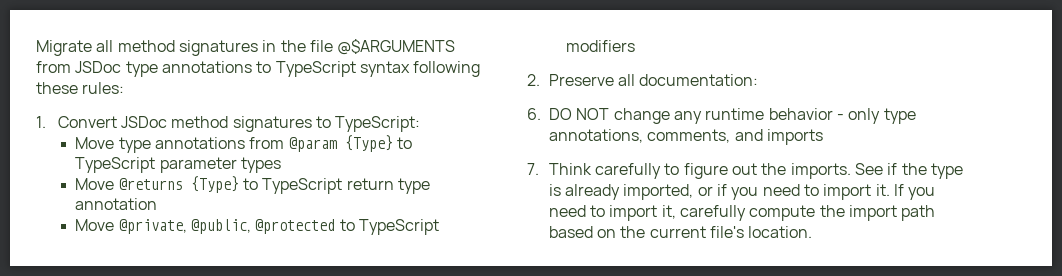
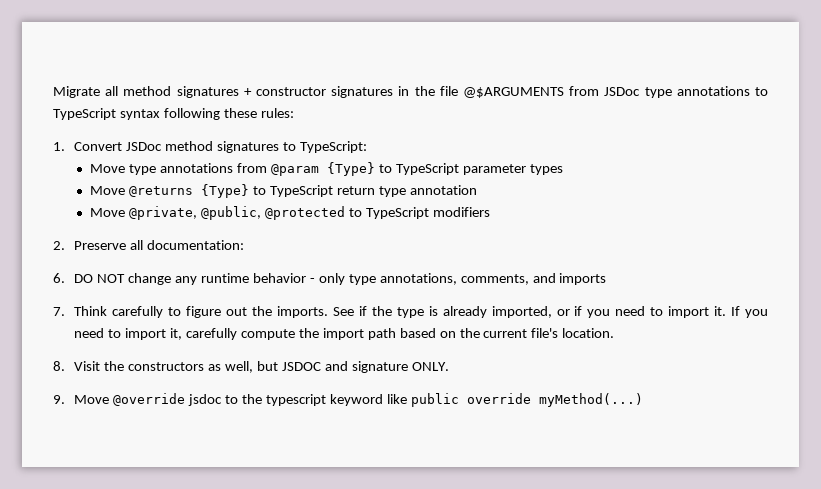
(258, 48) none -> [243,86,394,98] + constructor signatures
(813, 232) none -> [53,361,449,373] [53,393,643,407] // 8. Visit the constructors as well, but JSDOC and signature ONLY. // 9. Move @override jsdoc to the typescript keyword like public override myMethod(...)

